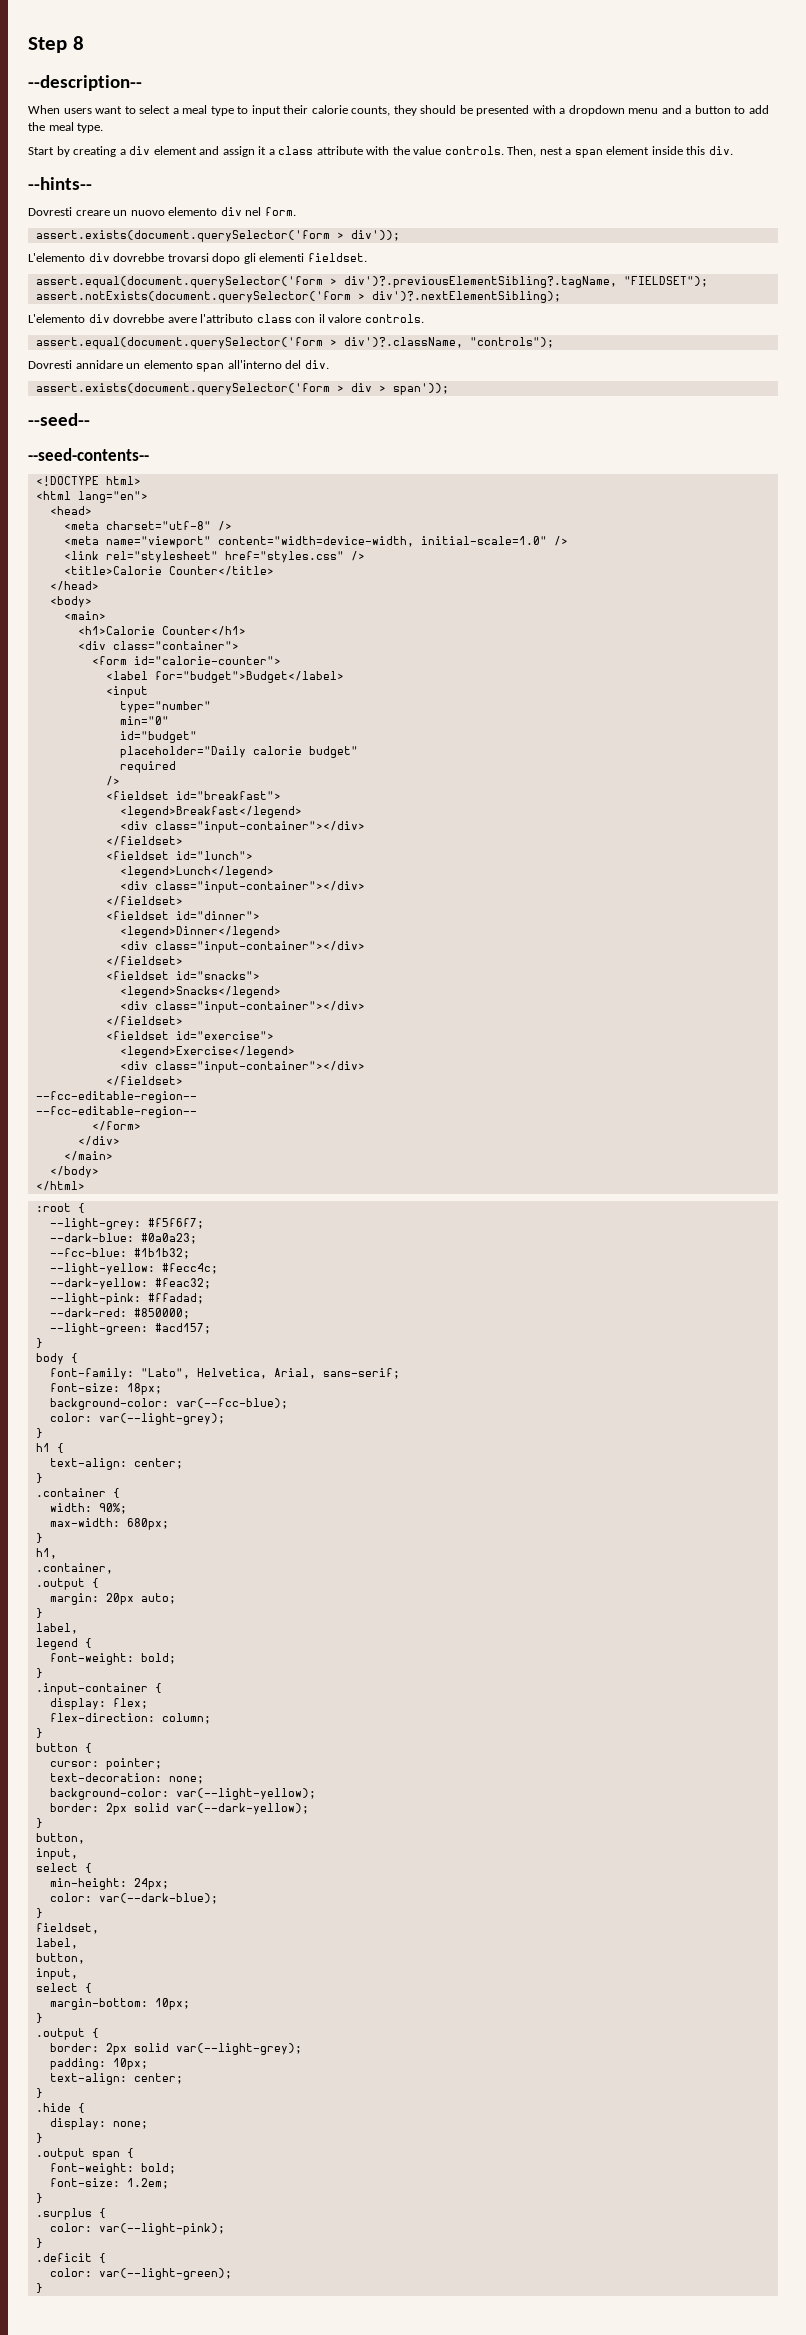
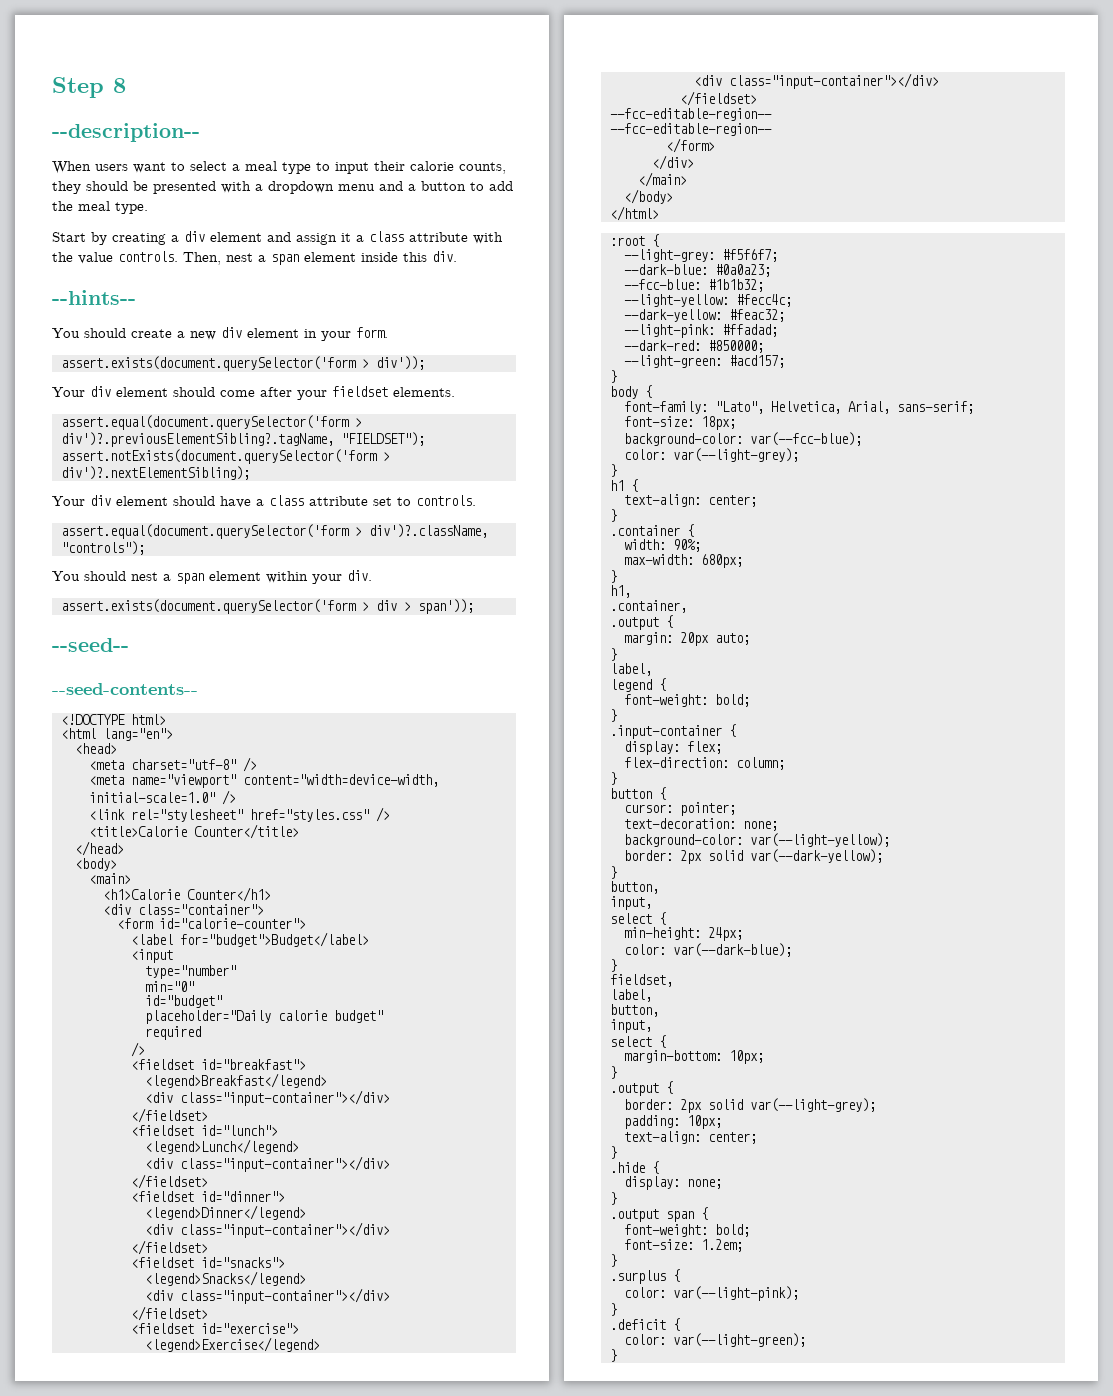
[28,207,296,216] [35,230,400,242] [28,253,367,264] Dovresti creare un nuovo elemento div nel form. // assert.exists(document.querySelector('form > div')); // L'elemento div dovrebbe trovarsi dopo gli elementi fieldset. -> [52,327,388,341] [60,356,425,371] [52,386,455,400] You should create a new div element in your form. // assert.exists(document.querySelector('form > div')); // Your div element should come after your fieldset elements.
[28,314,362,323] L'elemento div dovrebbe avere l'attributo class con il valore -> [52,495,411,508] Your div element should have a class attribute set to
[28,360,302,372] Dovresti annidare un elemento span all'interno del -> [52,571,342,584] You should nest a span element within your

